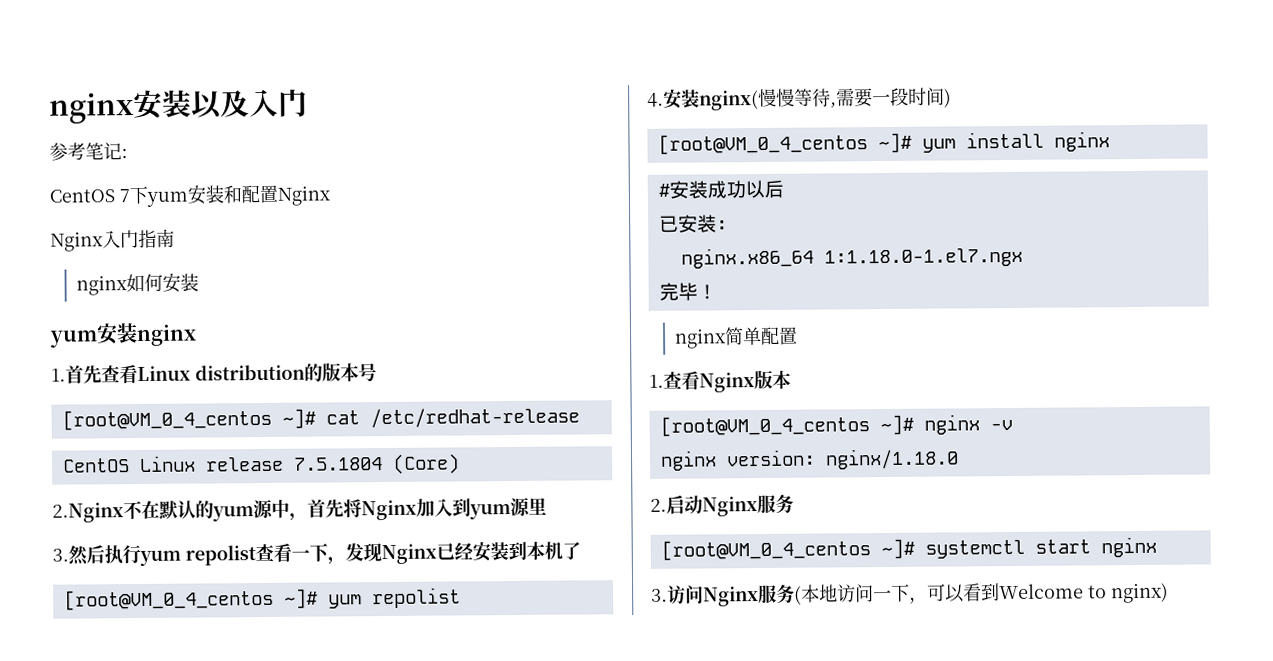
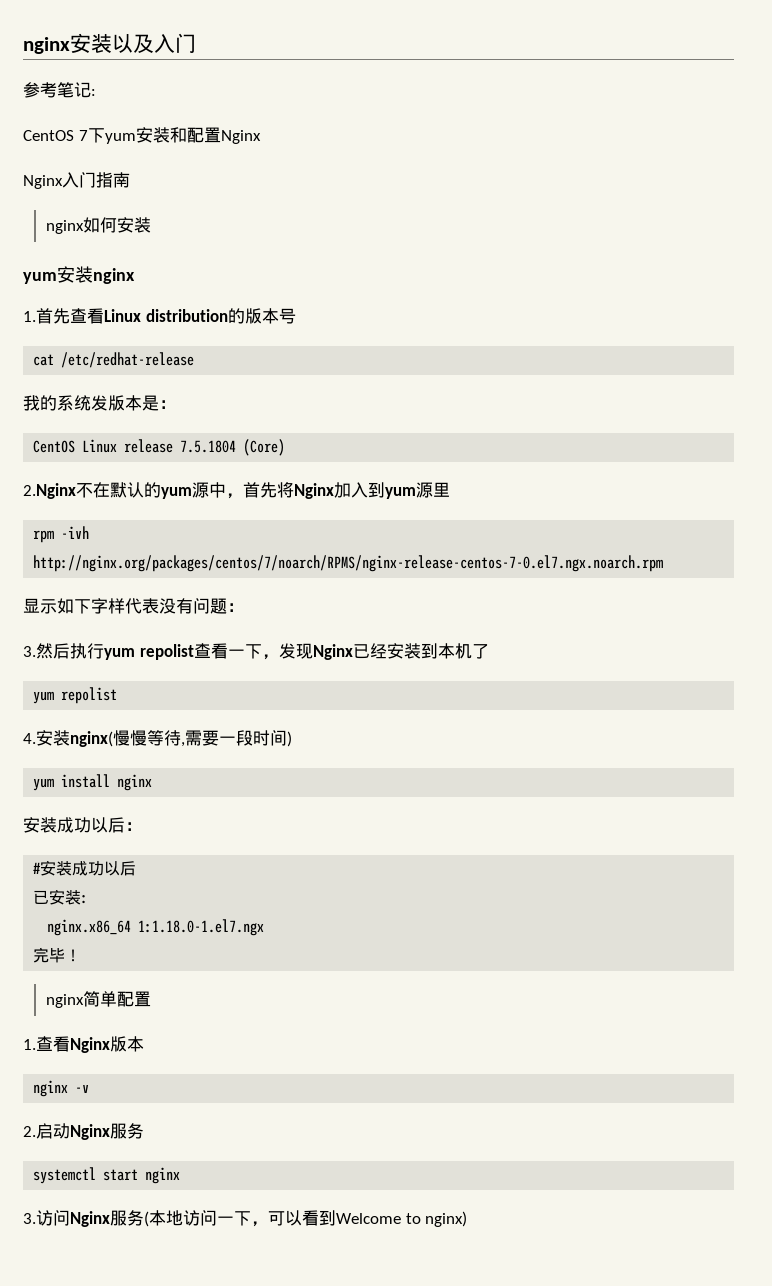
[61,408,316,431] [root@VM_0_4_centos ~]# -> (296, 316) none
(580, 418) none -> [23,395,176,411] // 我的系统发版本是：
(547, 506) none -> [33,526,90,543] [33,555,664,572] [23,598,244,614] // rpm -ivh http://nginx.org/packages/centos/7/noarch/RPMS/nginx-release-centos-7-0.el7.ngx.noarch.rpm // 显示如下字样代表没有问题：
[63,588,318,611] [root@VM_0_4_centos ~]# -> (489, 651) none
[657,132,912,155] [root@VM_0_4_centos ~]# -> (292, 739) none
(1110, 141) none -> [23,817,142,833] // 安装成功以后：
[659,414,914,437] [root@VM_0_4_centos ~]# -> (144, 1044) none
[659,448,959,471] // nginx version: nginx/1.18.0 -> (90, 1089) none
[660,538,915,561] [root@VM_0_4_centos ~]# -> (144, 1131) none

